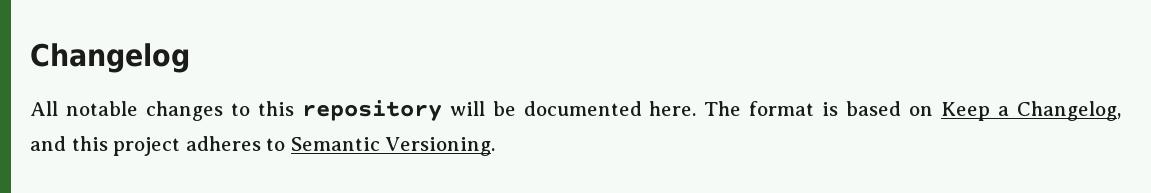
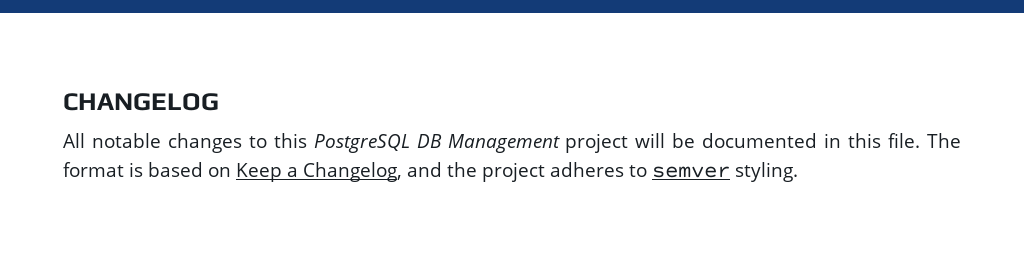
[30,43,190,73] Changelog -> [63,93,219,111] CHANGELOG
[301,100,697,121] repository will be documented here. -> [313,133,921,153] PostgreSQL DB Management project will be documented in this file.
[71,136,108,151] this -> [447,162,477,177] the
[290,137,496,156] Semantic Versioning. -> [652,162,798,182] semver styling.

